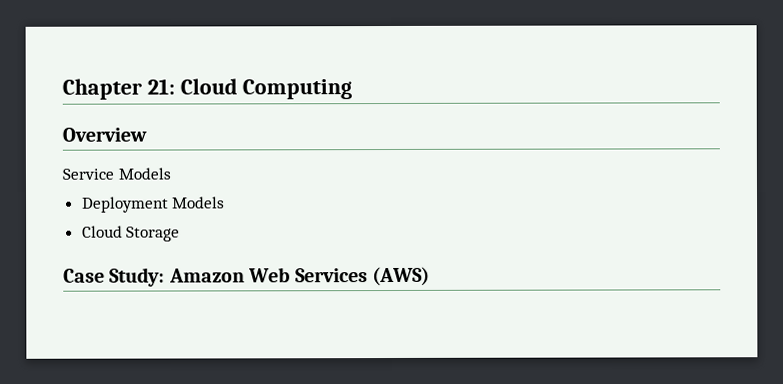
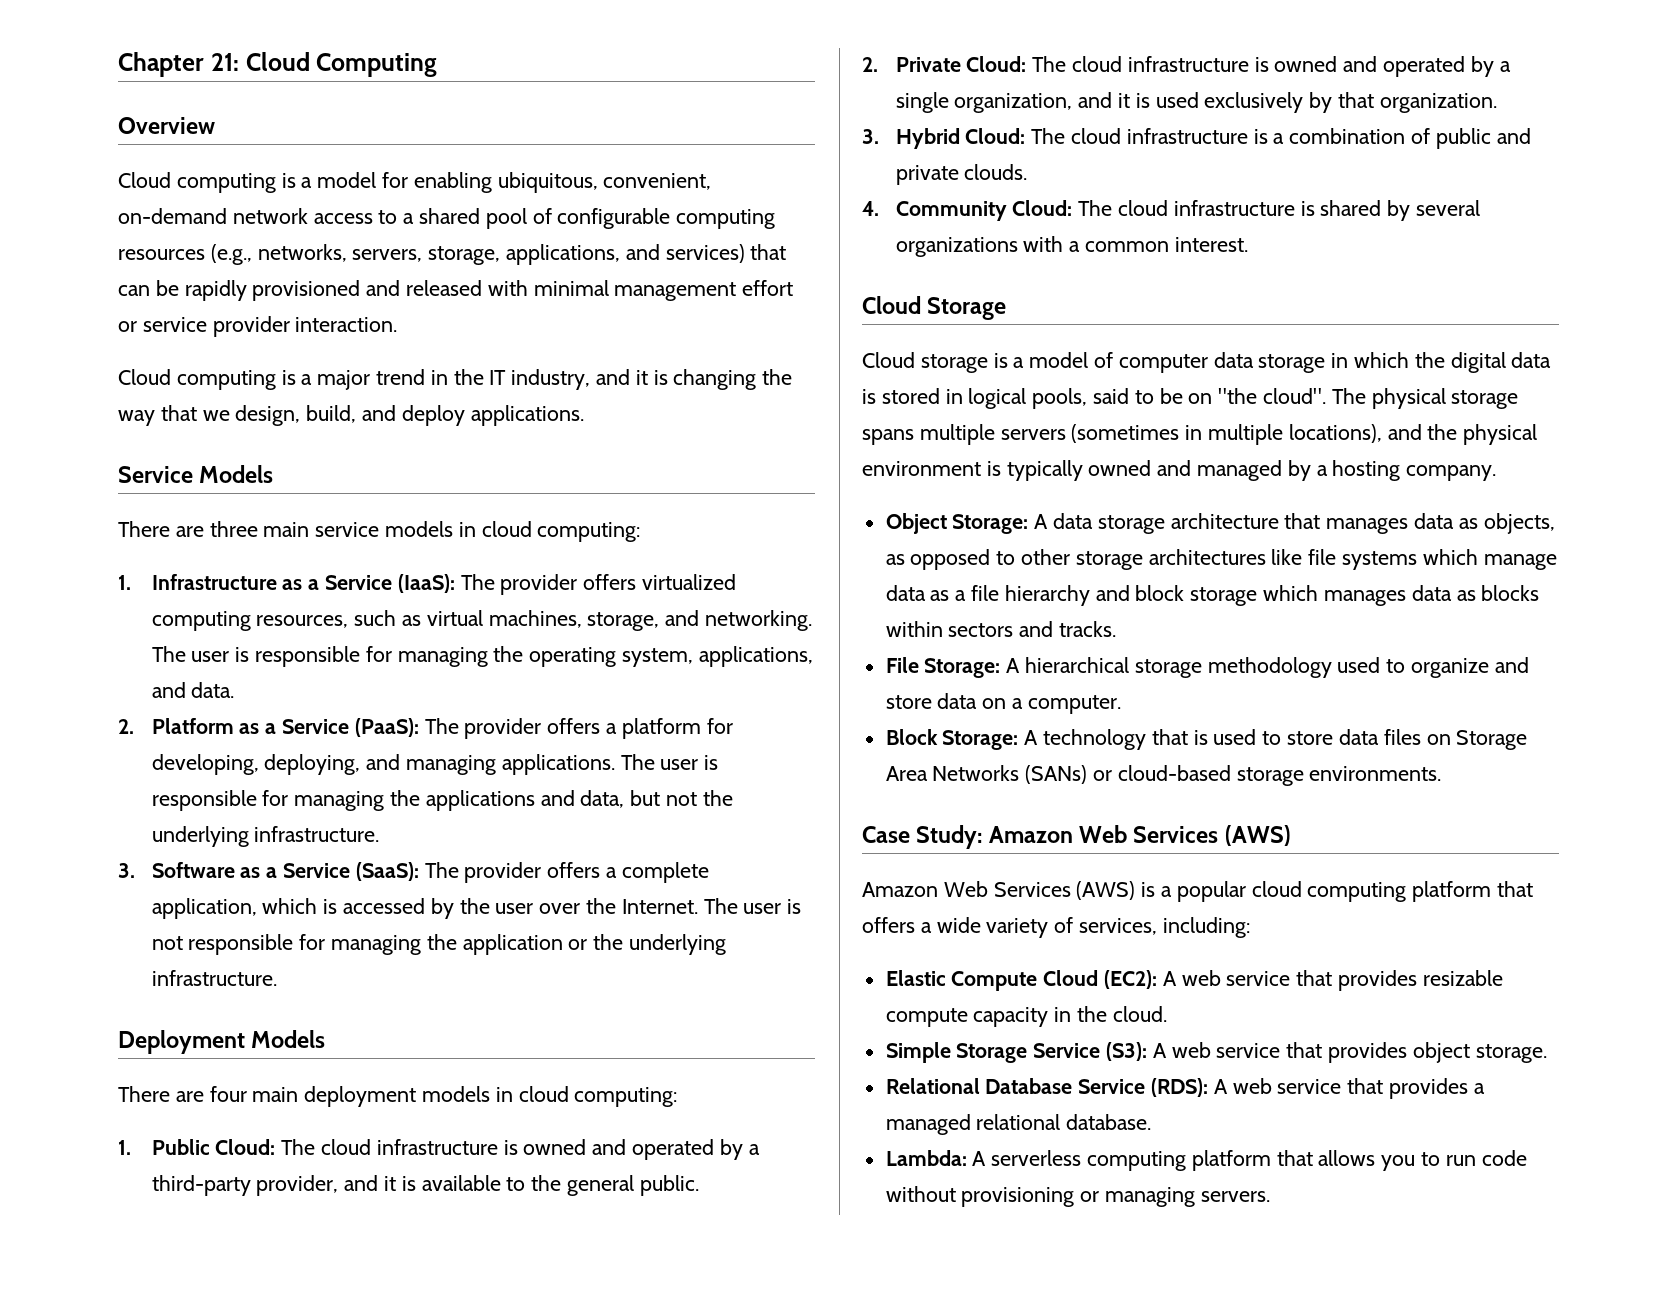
[62,167,171,180] [81,196,226,213] [81,225,181,242] Service Models // Deployment Models // Cloud Storage -> [118,172,712,193] [118,208,776,229] [118,244,787,265] [118,280,794,301] [118,316,398,337] [118,369,793,390] [118,405,584,426] [118,465,274,483] [118,521,641,542] [118,574,736,595] [151,610,812,631] [151,646,813,667] [151,682,235,698] [118,718,733,739] [151,754,719,775] [151,790,733,811] [151,826,380,847] [118,862,709,883] [151,898,802,919] [151,934,726,955] [151,970,277,986] [118,1030,326,1054] [118,1086,678,1107] [118,1139,760,1160] [151,1175,699,1196] [862,56,1511,77] [895,92,1497,113] [862,128,1531,149] [895,164,1028,185] [862,200,1480,221] [895,236,1248,257] [862,296,1007,320] [862,352,1552,373] [862,388,1519,409] [862,424,1538,445] [862,460,1497,481] [885,513,1555,534] [885,549,1557,570] [885,585,1540,606] [885,621,1117,637] [885,657,1529,678] [885,693,1121,714] [885,729,1528,750] [885,765,1442,786] Cloud computing is a model for enabling ubiquitous, convenient, on-demand network access to a shared pool of configurable computing resources (e.g., networks, servers, storage, applications, and services) that can be rapidly provisioned and released with minimal management effort or service provider interaction. // Cloud computing is a major trend in the IT industry, and it is changing the way that we design, build, and deploy applications. // Service Models // There are three main service models in cloud computing: // 1. Infrastructure as a Service (IaaS): The provider offers virtualized computing resources, such as virtual machines, storage, and networking. The user is responsible for managing the operating system, applications, and data. // 2. Platform as a Service (PaaS): The provider offers a platform for developing, deploying, and managing applications. The user is responsible for managing the applications and data, but not the underlying infrastructure. // 3. Software as a Service (SaaS): The provider offers a complete application, which is accessed by the user over the Internet. The user is not responsible for managing the application or the underlying infrastructure. // Deployment Models // There are four main deployment models in cloud computing: // 1. Public Cloud: The cloud infrastructure is owned and operated by a third-party provider, and it is available to the general public. // 2. Private Cloud: The cloud infrastructure is owned and operated by a single organization, and it is used exclusively by that organization. // 3. Hybrid Cloud: The cloud infrastructure is a combination of public and private clouds. // 4. Community Cloud: The cloud infrastructure is shared by several organizations with a common interest. // Cloud Storage // Cloud storage is a model of computer data storage in which the digital data is stored in logical pools, said to be on "the cloud". The physical storage spans multiple servers (sometimes in multiple locations), and the physical environment is typically owned and managed by a hosting company. // Object Storage: A data storage architecture that manages data as objects, as opposed to other storage architectures like file systems which manage data as a file hierarchy and block storage which manages data as blocks within sectors and tracks. // File Storage: A hierarchical storage methodology used to organize and store data on a computer. // Block Storage: A technology that is used to store data files on Storage Area Networks (SANs) or cloud-based storage environments.
(430, 276) none -> [862,881,1534,902] [862,917,1250,938] [885,970,1503,991] [885,1006,1167,1027] [885,1042,1547,1063] [885,1078,1485,1099] [885,1114,1152,1135] [885,1150,1527,1171] [885,1186,1270,1207] // Amazon Web Services (AWS) is a popular cloud computing platform that offers a wide variety of services, including: // Elastic Compute Cloud (EC2): A web service that provides resizable compute capacity in the cloud. // Simple Storage Service (S3): A web service that provides object storage. // Relational Database Service (RDS): A web service that provides a managed relational database. // Lambda: A serverless computing platform that allows you to run code without provisioning or managing servers.

